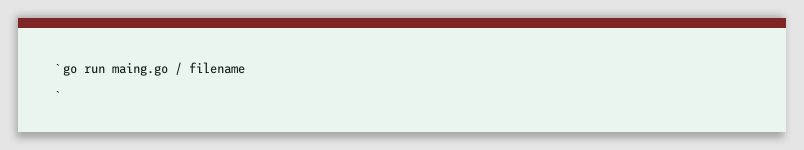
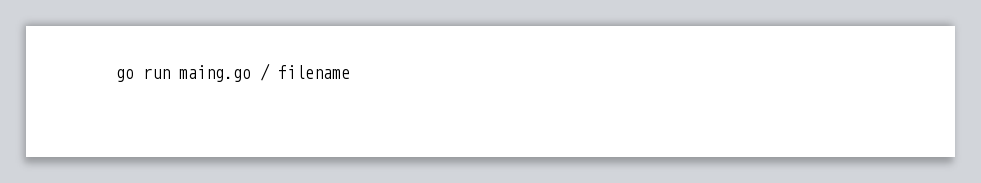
[56,64,60,73] ` -> (116, 75) none
[56,91,60,100] // ` -> (350, 72) none

